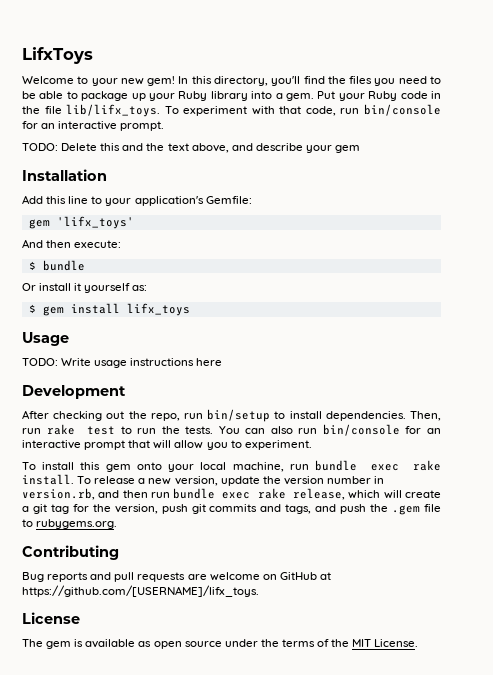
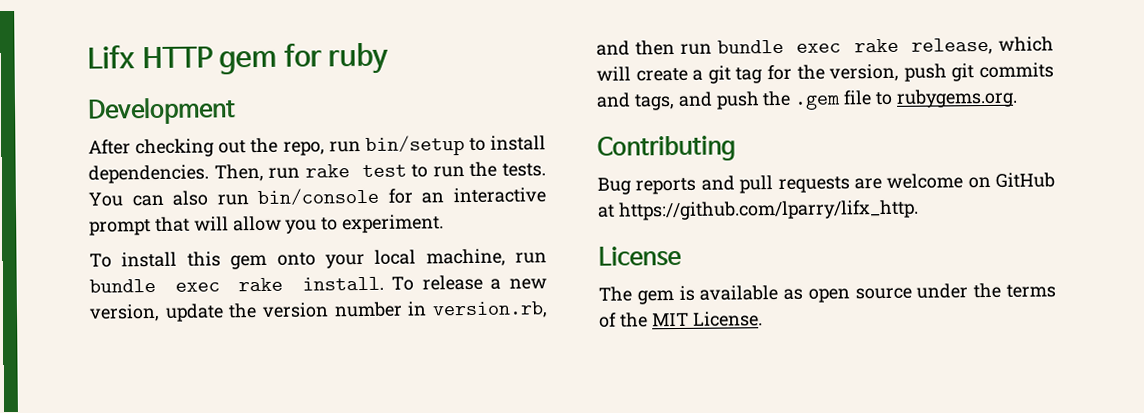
[22,47,93,64] [22,76,441,86] [22,91,441,101] [22,104,441,117] [22,121,165,131] [22,143,361,153] [22,169,107,181] [22,195,252,206] [28,216,134,229] [22,239,122,248] [28,260,85,271] [22,283,148,293] [28,303,190,316] [22,332,69,346] [22,358,223,368] LifxToys // Welcome to your new gem! In this directory, you'll find the files you need to be able to package up your Ruby library into a gem. Put your Ruby code in the file lib/lifx_toys. To experiment with that code, run bin/console for an interactive prompt. // TODO: Delete this and the text above, and describe your gem // Installation // Add this line to your application's Gemfile: // gem 'lifx_toys' // And then execute: // $ bundle // Or install it yourself as: // $ gem install lifx_toys // Usage // TODO: Write usage instructions here -> [87,42,390,75] Lifx HTTP gem for ruby
[22,585,259,597] https://github.com/[USERNAME]/lifx_toys. -> [617,199,919,221] https://github.com/lparry/lifx_http.

